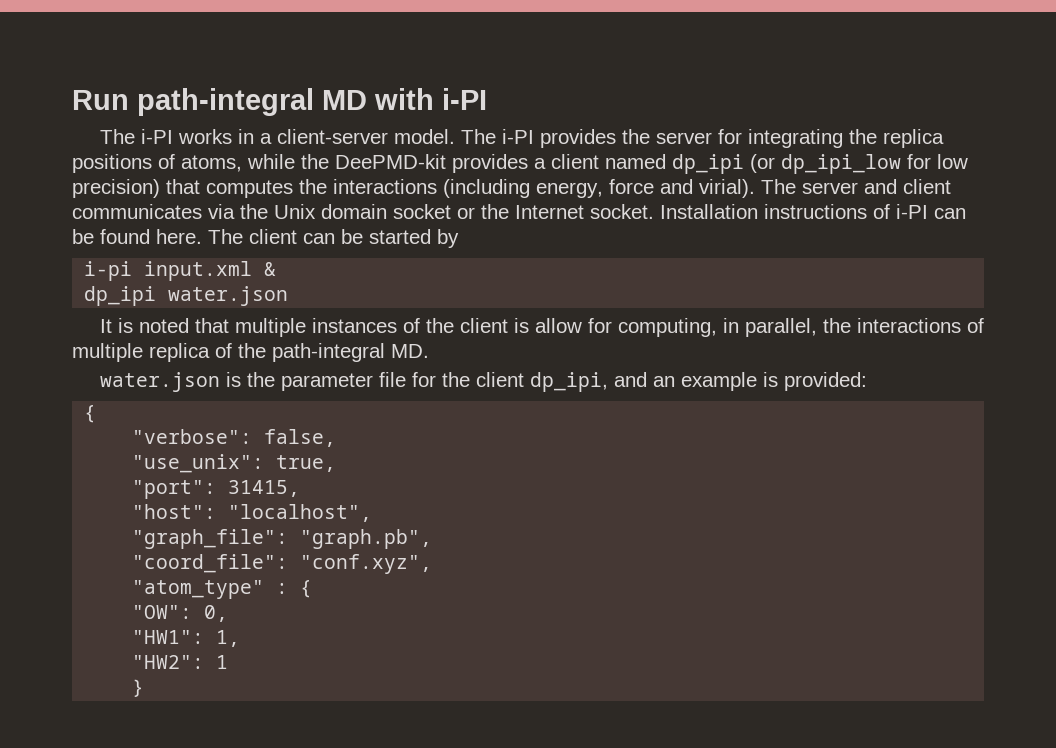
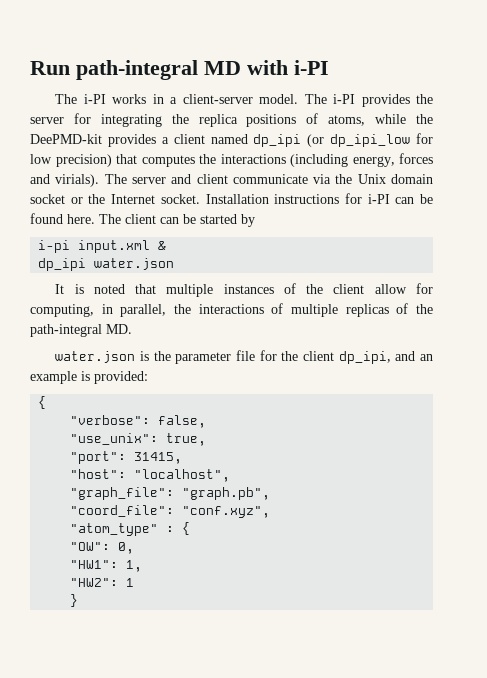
[609,179,755,198] force and virial). -> [399,153,433,164] [30,174,100,187] forces and virials).
[72,204,202,219] communicates -> [232,174,308,184] communicate
[873,204,890,219] of -> [344,193,362,204] for
[513,318,529,333] is -> (365, 289) none
[149,343,210,362] replica -> [345,304,389,317] replicas

